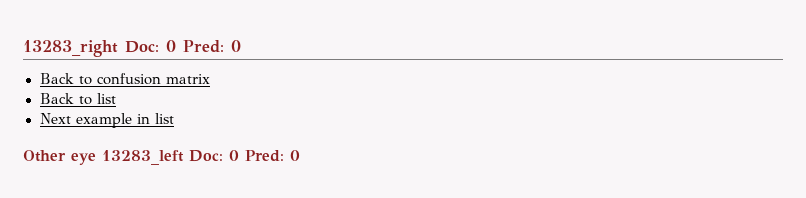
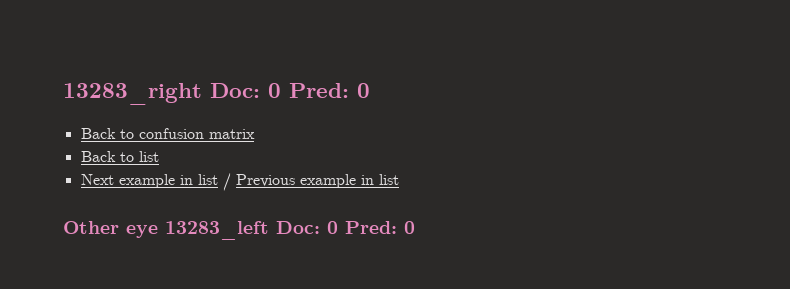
(174, 118) none -> [222,173,399,191] / Previous example in list

